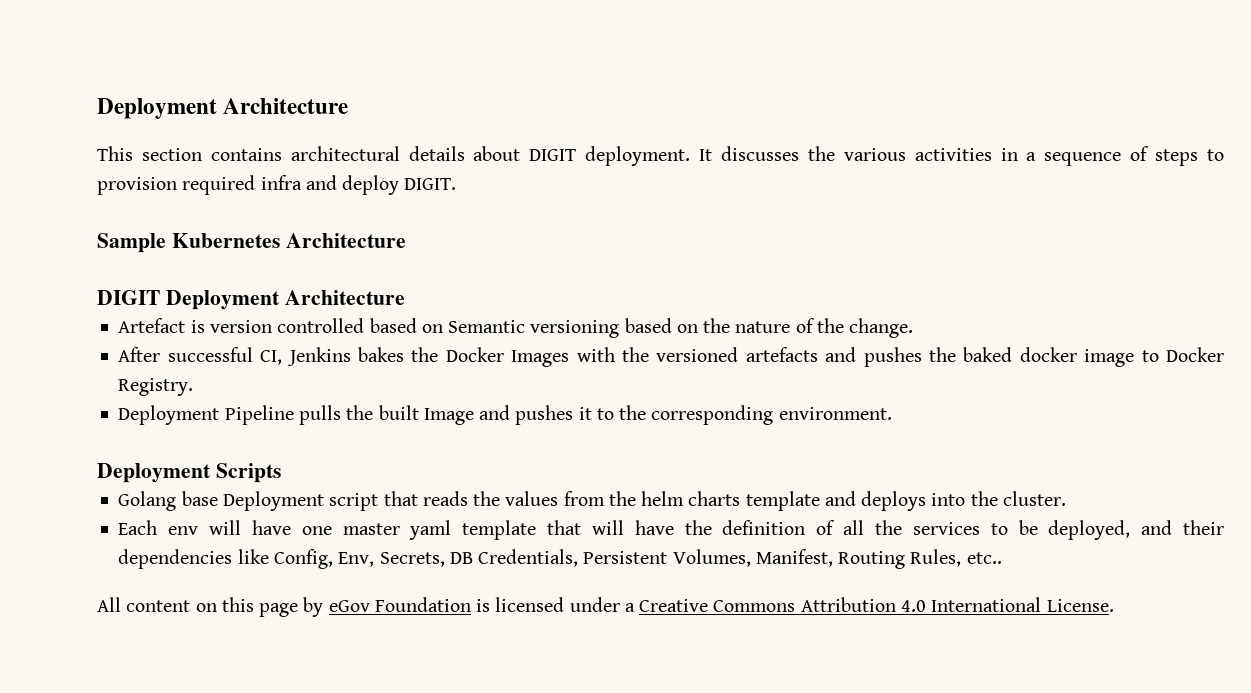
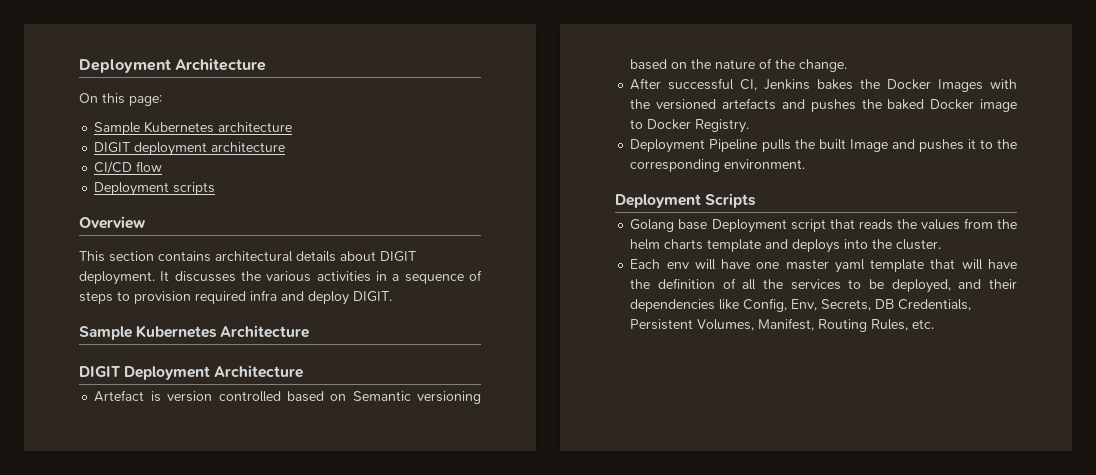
[97,98,349,119] Deployment Architecture -> [79,58,267,73] [79,93,162,106] [94,121,293,135] [94,142,286,156] [94,161,163,174] [94,182,216,196] [79,216,145,229] Deployment Architecture // On this page: // Sample Kubernetes architecture // DIGIT deployment architecture // CI/CD flow // Deployment scripts // Overview
[1019,347,1077,362] docker -> [930,99,975,110] Docker
[966,552,1002,564] [97,597,1114,617] etc.. // All content on this page by eGov Foundation is licensed under a Creative Commons Attribution 4.0 International License. -> [912,319,935,329] etc.

